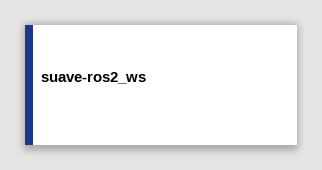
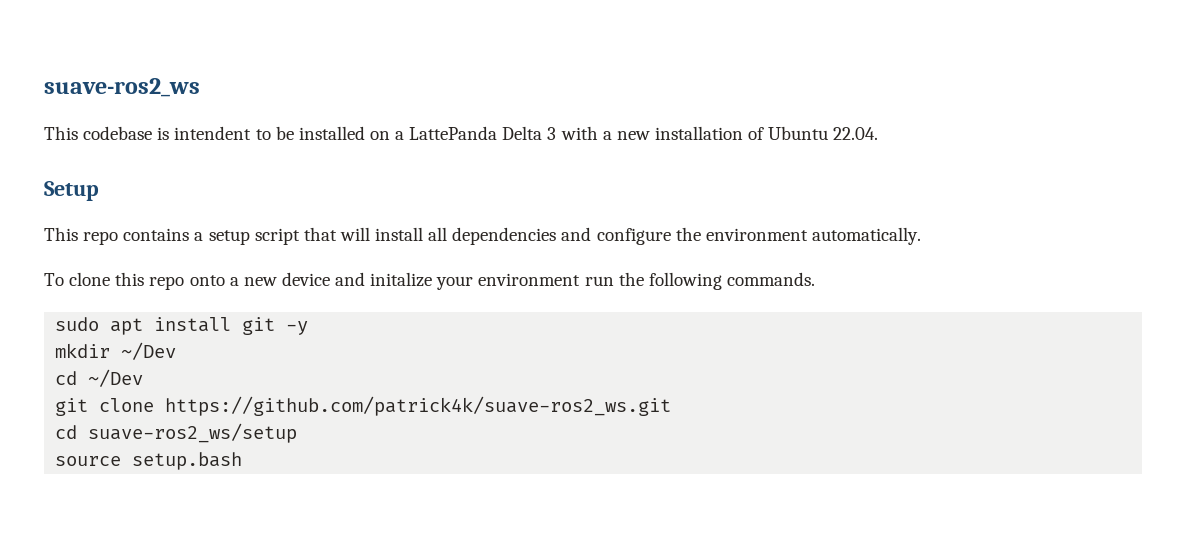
(146, 78) none -> [44,126,879,140] [44,181,99,201] [44,227,921,245] [44,272,815,290] [55,317,309,335] [55,342,177,360] [55,369,144,387] [55,396,672,416] [55,423,298,443] [55,452,243,470] // This codebase is intendent to be installed on a LattePanda Delta 3 with a new installation of Ubuntu 22.04. // Setup // This repo contains a setup script that will install all dependencies and configure the environment automatically. // To clone this repo onto a new device and initalize your environment run the following commands. // sudo apt install git -y // mkdir ~/Dev // cd ~/Dev // git clone https://github.com/patrick4k/suave-ros2_ws.git // cd suave-ros2_ws/setup // source setup.bash

